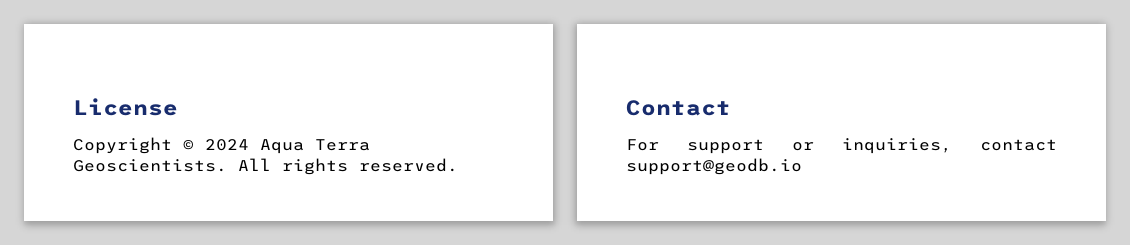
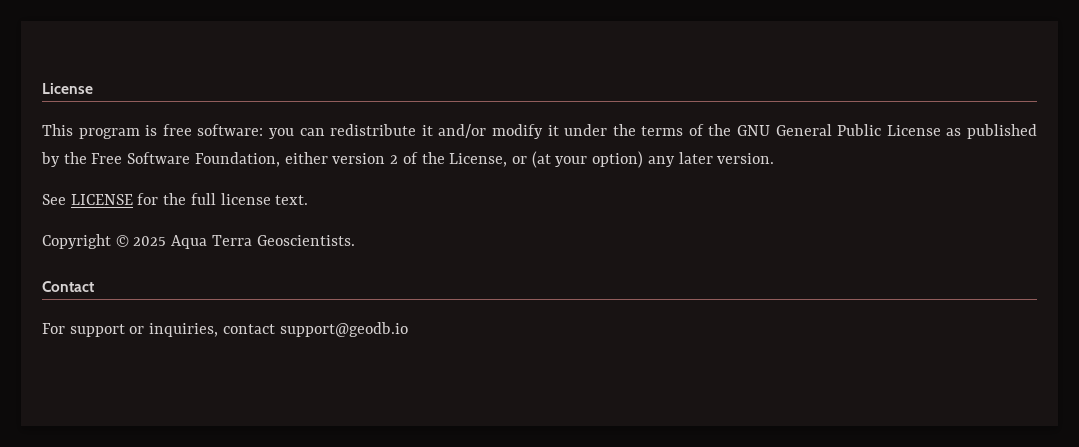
[73,98,178,116] License -> [42,83,93,94] [42,124,1038,139] [41,151,775,168] [42,193,309,205] License // This program is free software: you can redistribute it and/or modify it under the terms of the GNU General Public License as published by the Free Software Foundation, either version 2 of the License, or (at your option) any later version. // See LICENSE for the full license text.
[205,139,249,151] 2024 -> [133,236,167,246] 2025
[238,158,458,175] All rights reserved. -> (355, 240) none

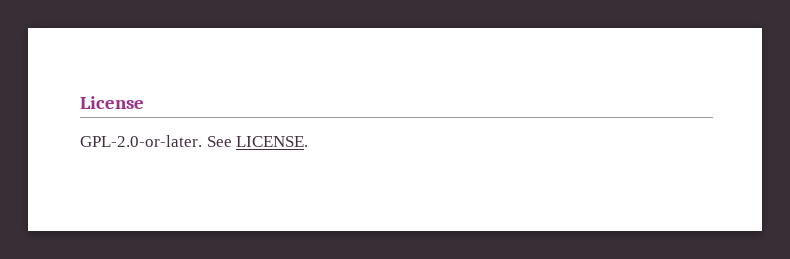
[42,124,1038,139] [41,151,775,168] [42,193,309,205] [42,234,355,249] [42,281,94,292] [42,322,408,337] This program is free software: you can redistribute it and/or modify it under the terms of the GNU General Public License as published by the Free Software Foundation, either version 2 of the License, or (at your option) any later version. // See LICENSE for the full license text. // Copyright © 2025 Aqua Terra Geoscientists. // Contact // For support or inquiries, contact support@geodb.io -> [80,135,309,147] GPL-2.0-or-later. See LICENSE.

